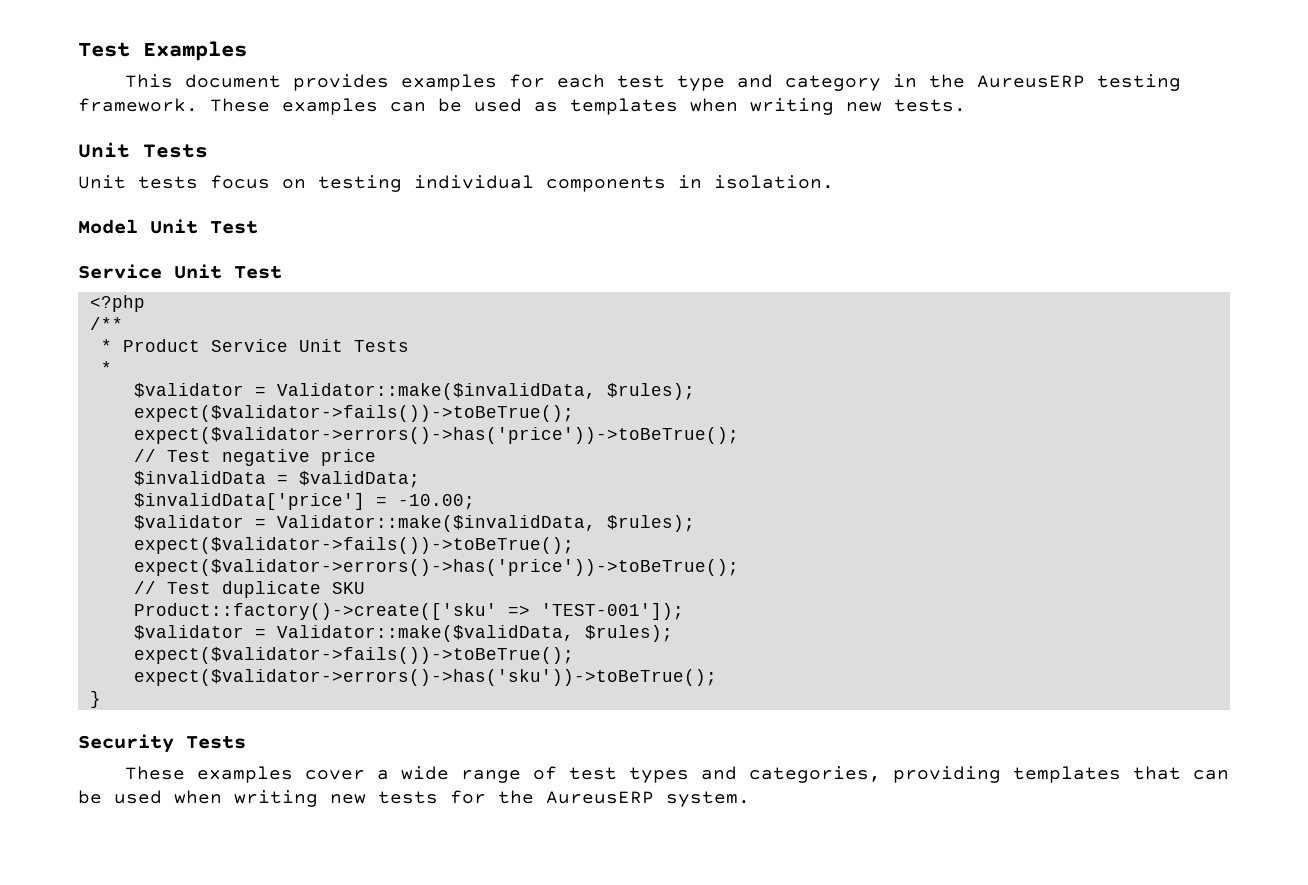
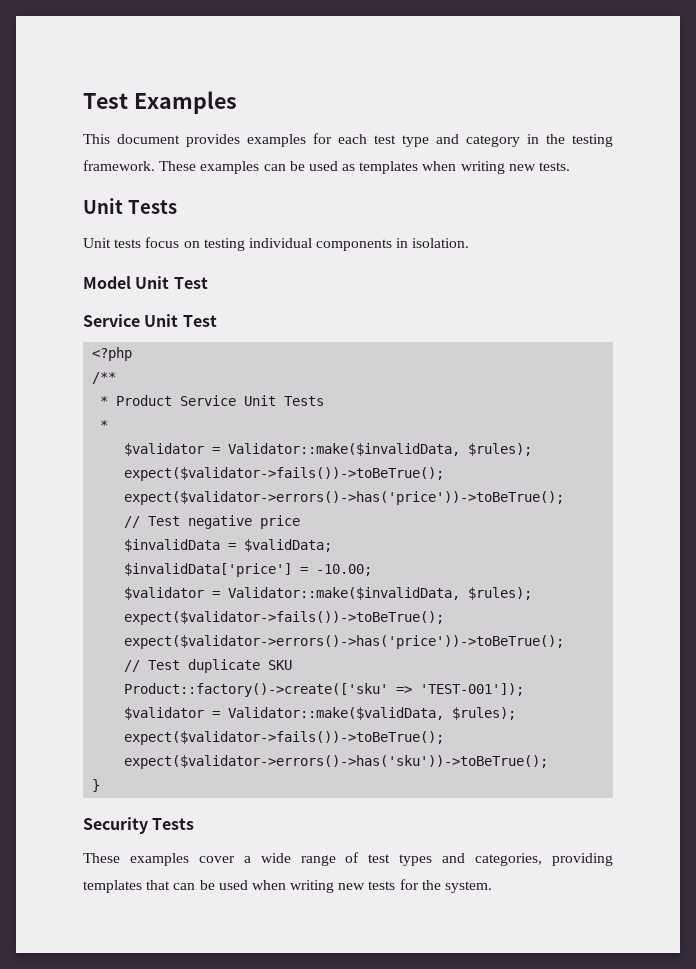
[977,75,1086,88] AureusERP -> (565, 139) none
[546,791,654,804] AureusERP -> (441, 885) none

